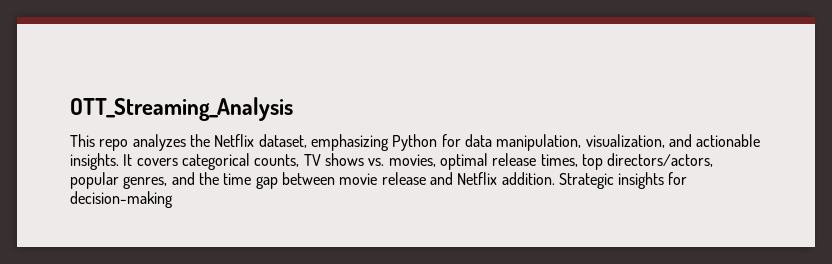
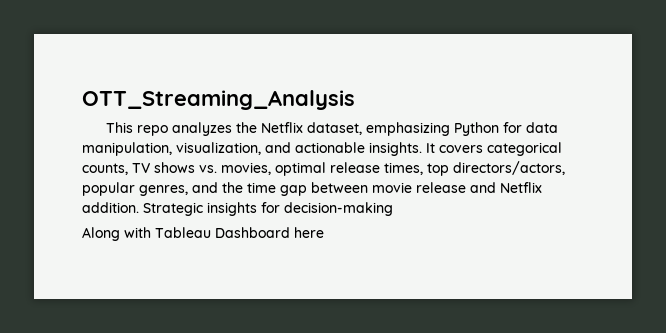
(173, 199) none -> [82,227,324,241] // Along with Tableau Dashboard here

